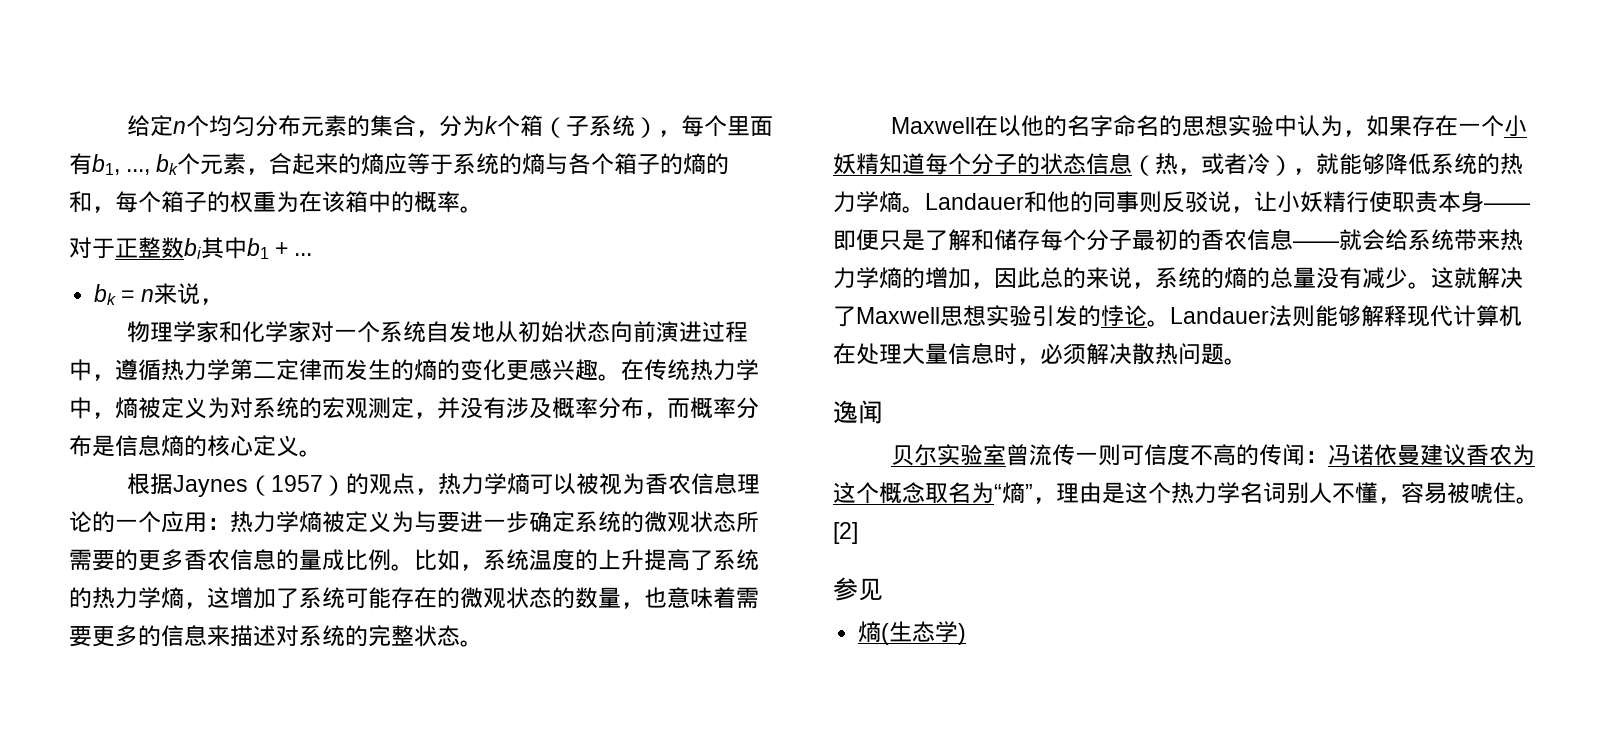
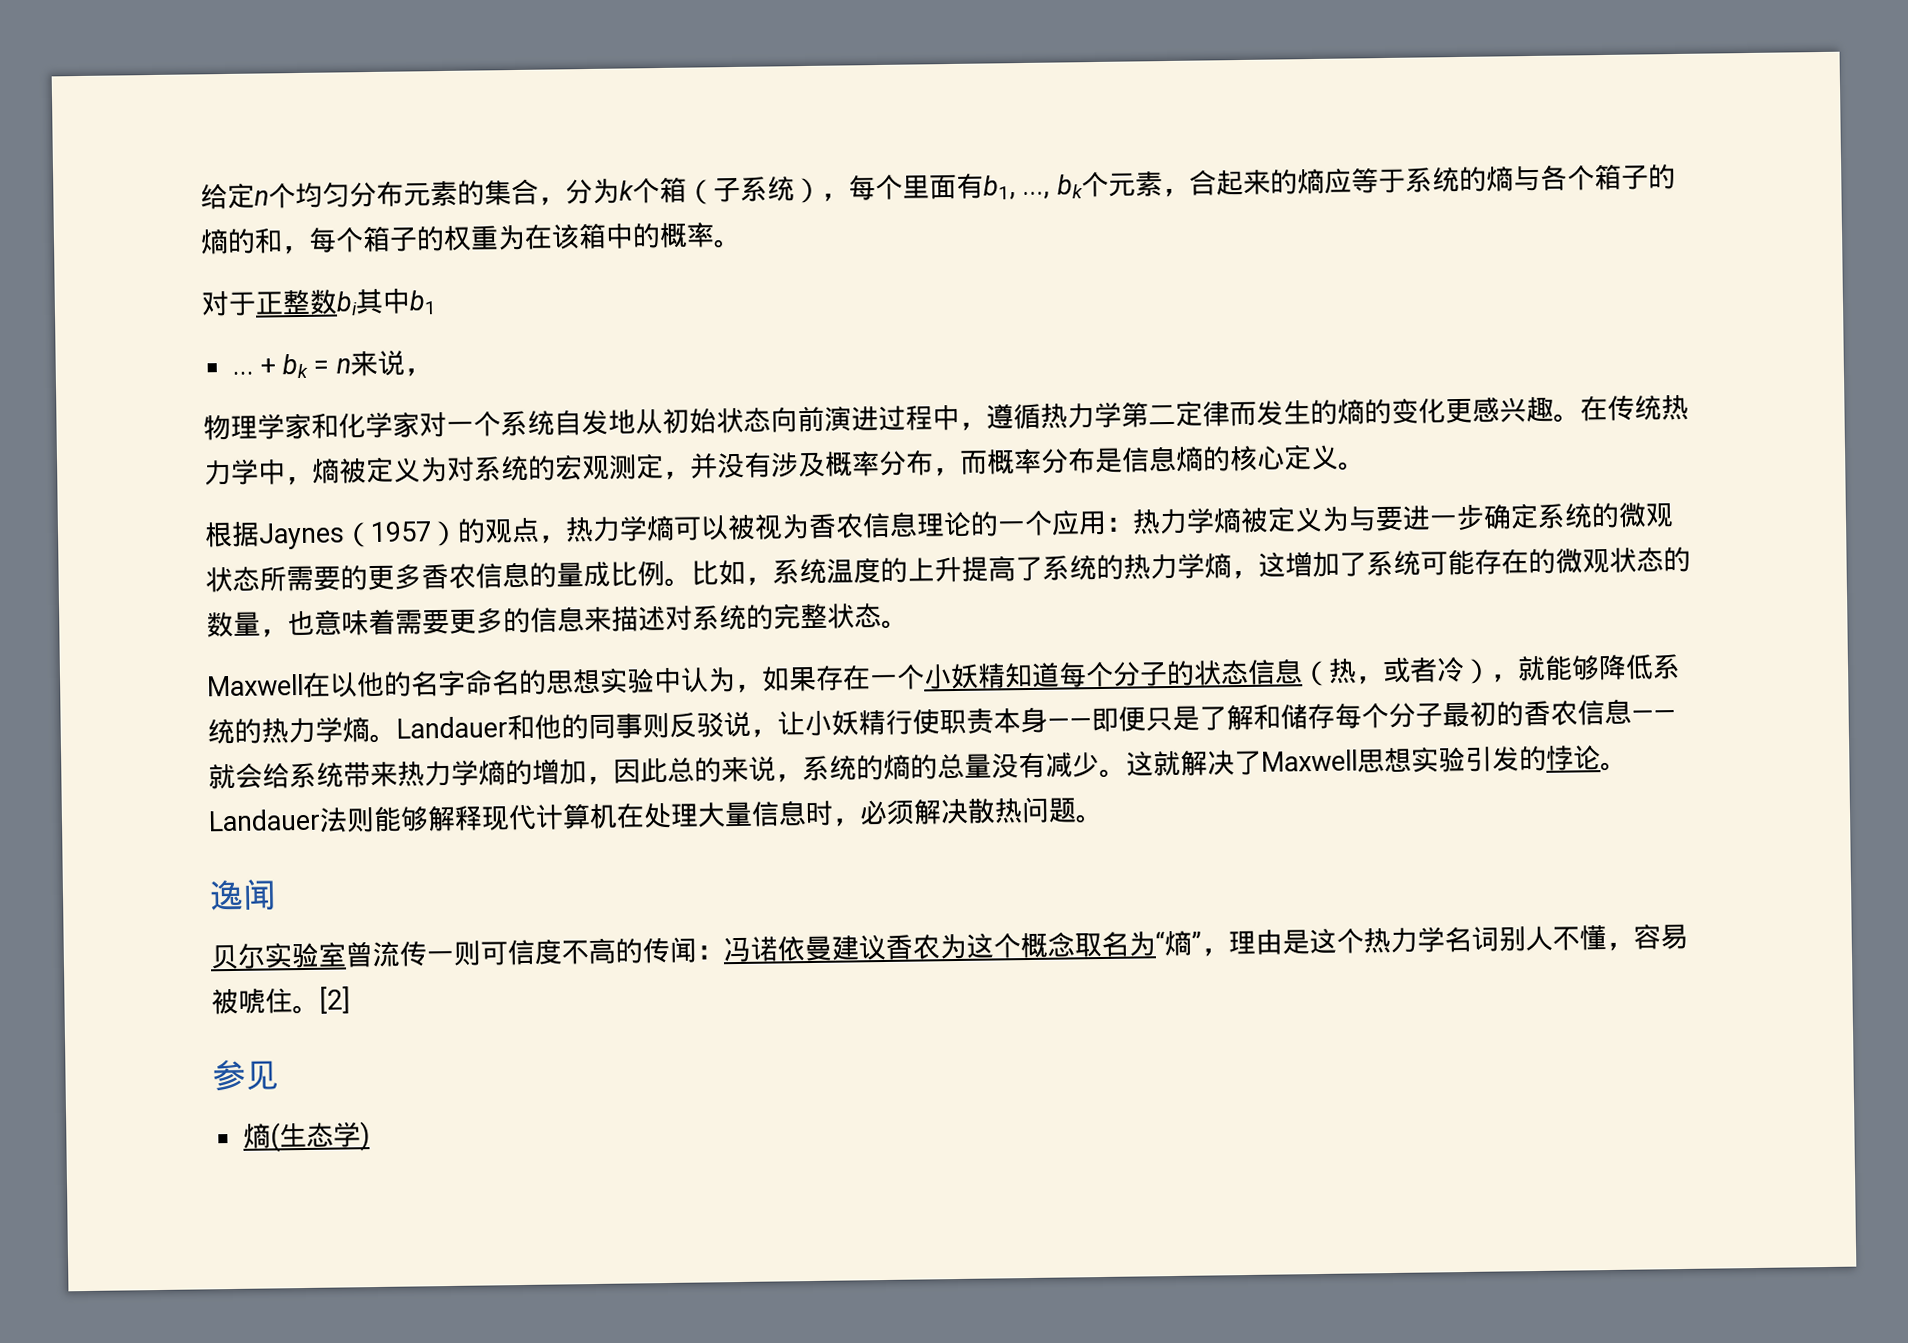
[275,242,313,256] + ... // -> [231,358,276,375] // ... +

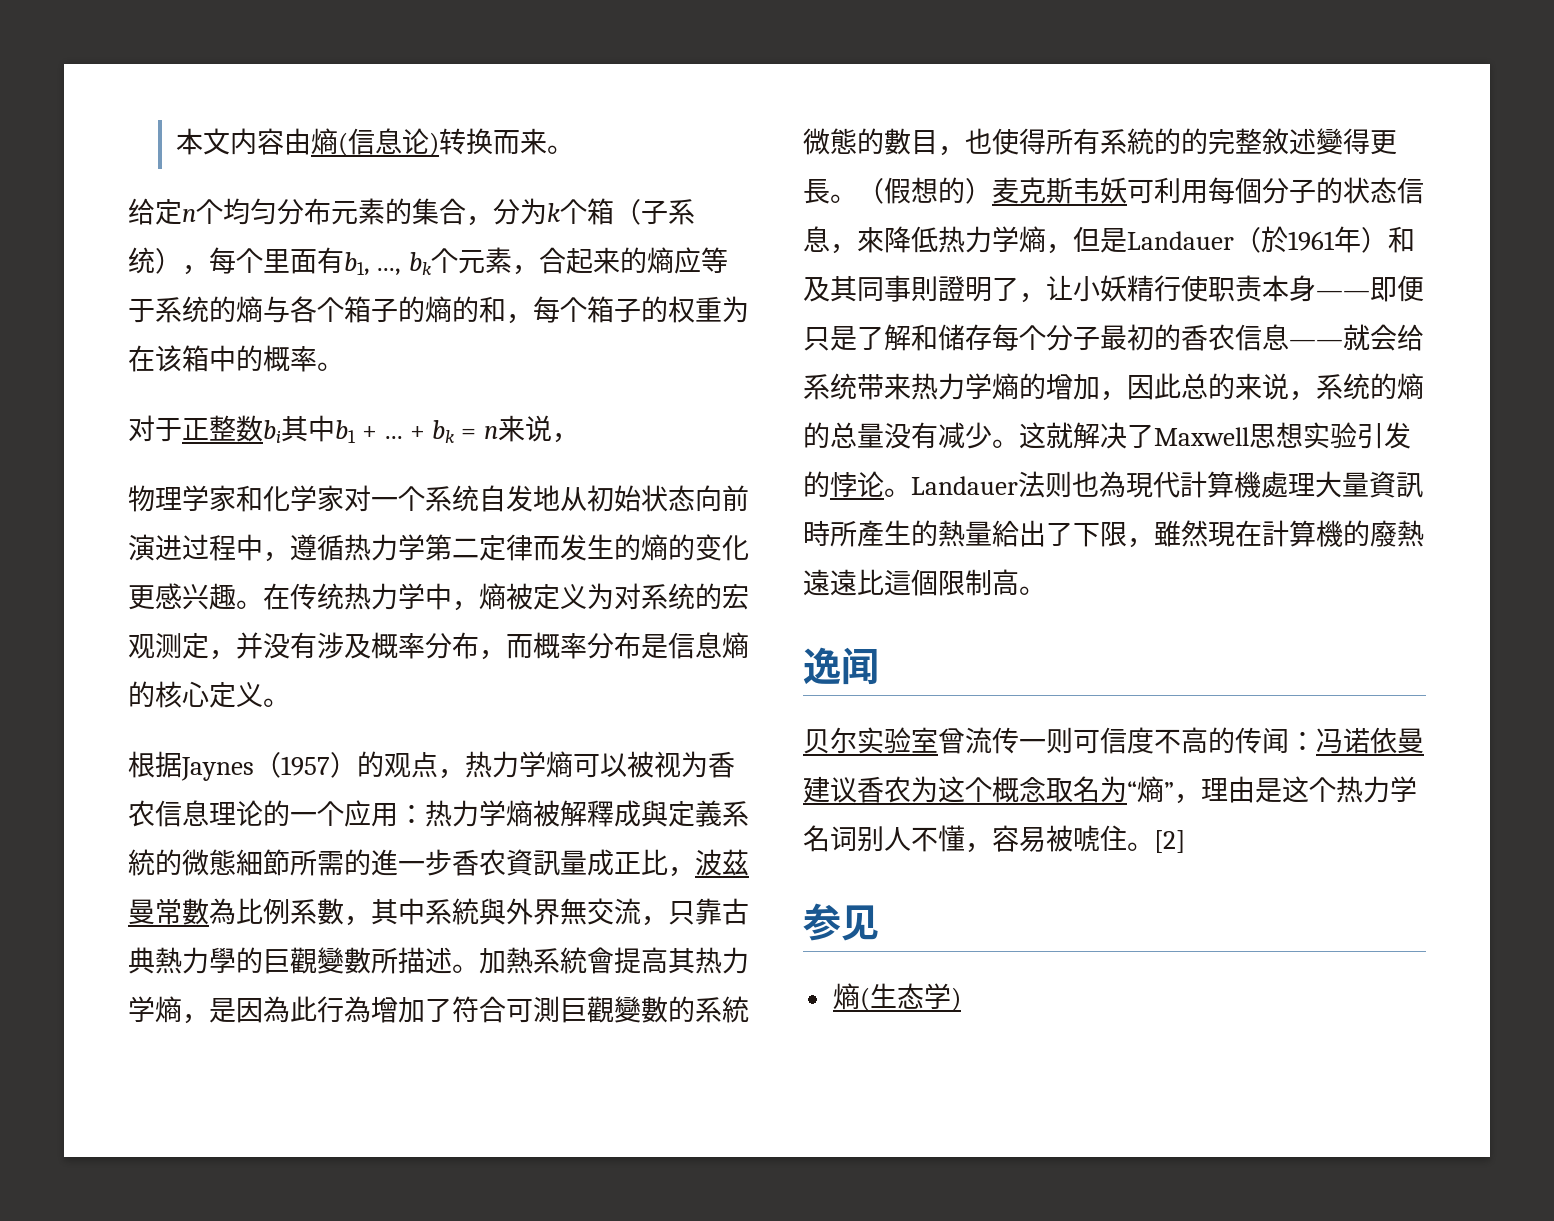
(200, 196) none -> [176,128,575,156] 本文内容由熵(信息论)转换而来。 //
(437, 302) // -> [362,426,378,439] +
[1267,502,1674,533] [205,546,1691,593] [206,602,909,638] [206,653,1681,698] [207,710,751,745] 定义为与要进一步确定系统的微观状态所需要的更多香农信息的量成比例。比如，系统温度的上升提高了系统的热力学熵，这增加了系统可能存在的微观状态的数量，也意味着需要更多的信息来描述对系统的完整状态。 // Maxwell在以他的名字命名的思想实验中认为，如果存在一个小妖精知道每个分子的状态信息（热，或者冷），就能够降低系统的热力学熵。Landauer和他的同事则反驳说 -> [560,800,749,827] [128,849,749,877] [128,898,749,926] [128,947,749,974] [128,996,749,1024] [803,128,1397,156] [803,177,1424,204] [803,226,1415,254] [803,275,1019,302] 解釋成與定義系統的微態細節所需的進一步香农資訊量成正比，波茲曼常數為比例系數，其中系統與外界無交流，只靠古典熱力學的巨觀變數所描述。加熱系統會提高其热力学熵，是因為此行為增加了符合可測巨觀變數的系統微態的數目，也使得所有系統的的完整敘述變得更長。（假想的）麦克斯韦妖可利用每個分子的状态信息，來降低热力学熵，但是Landauer（於1961年）和及其同事則證明了
[373,796,1077,833] 能够解释现代计算机在处理大量信息时，必须解决散热问题 -> [1072,471,1423,498] [803,520,1424,548] [803,569,1019,596] 也為現代計算機處理大量資訊時所產生的熱量給出了下限，雖然現在計算機的廢熱遠遠比這個限制高

